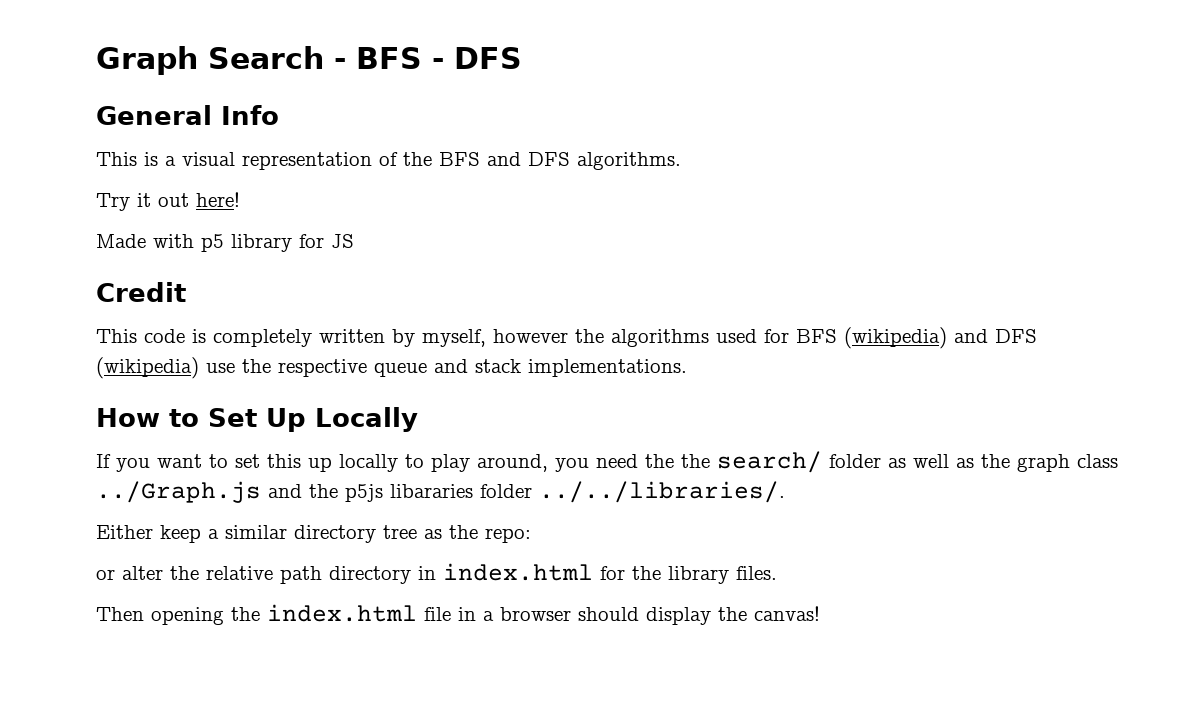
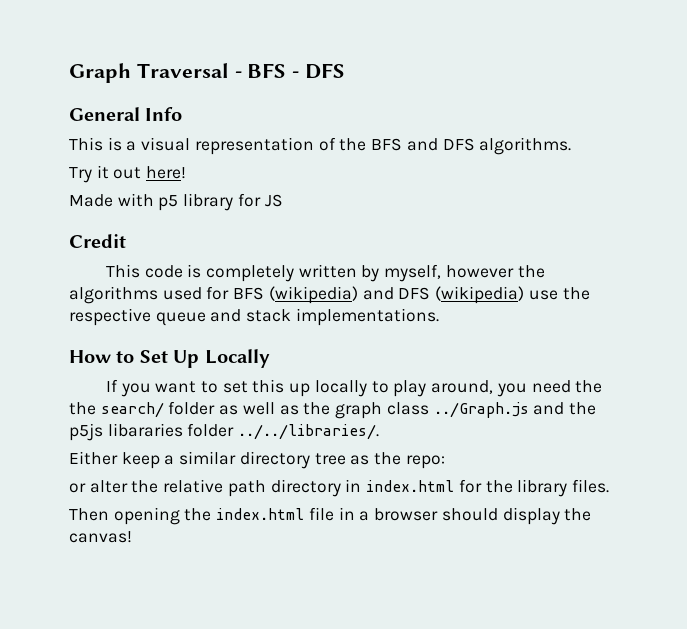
[208,46,324,69] Search -> [136,63,229,78] Traversal

